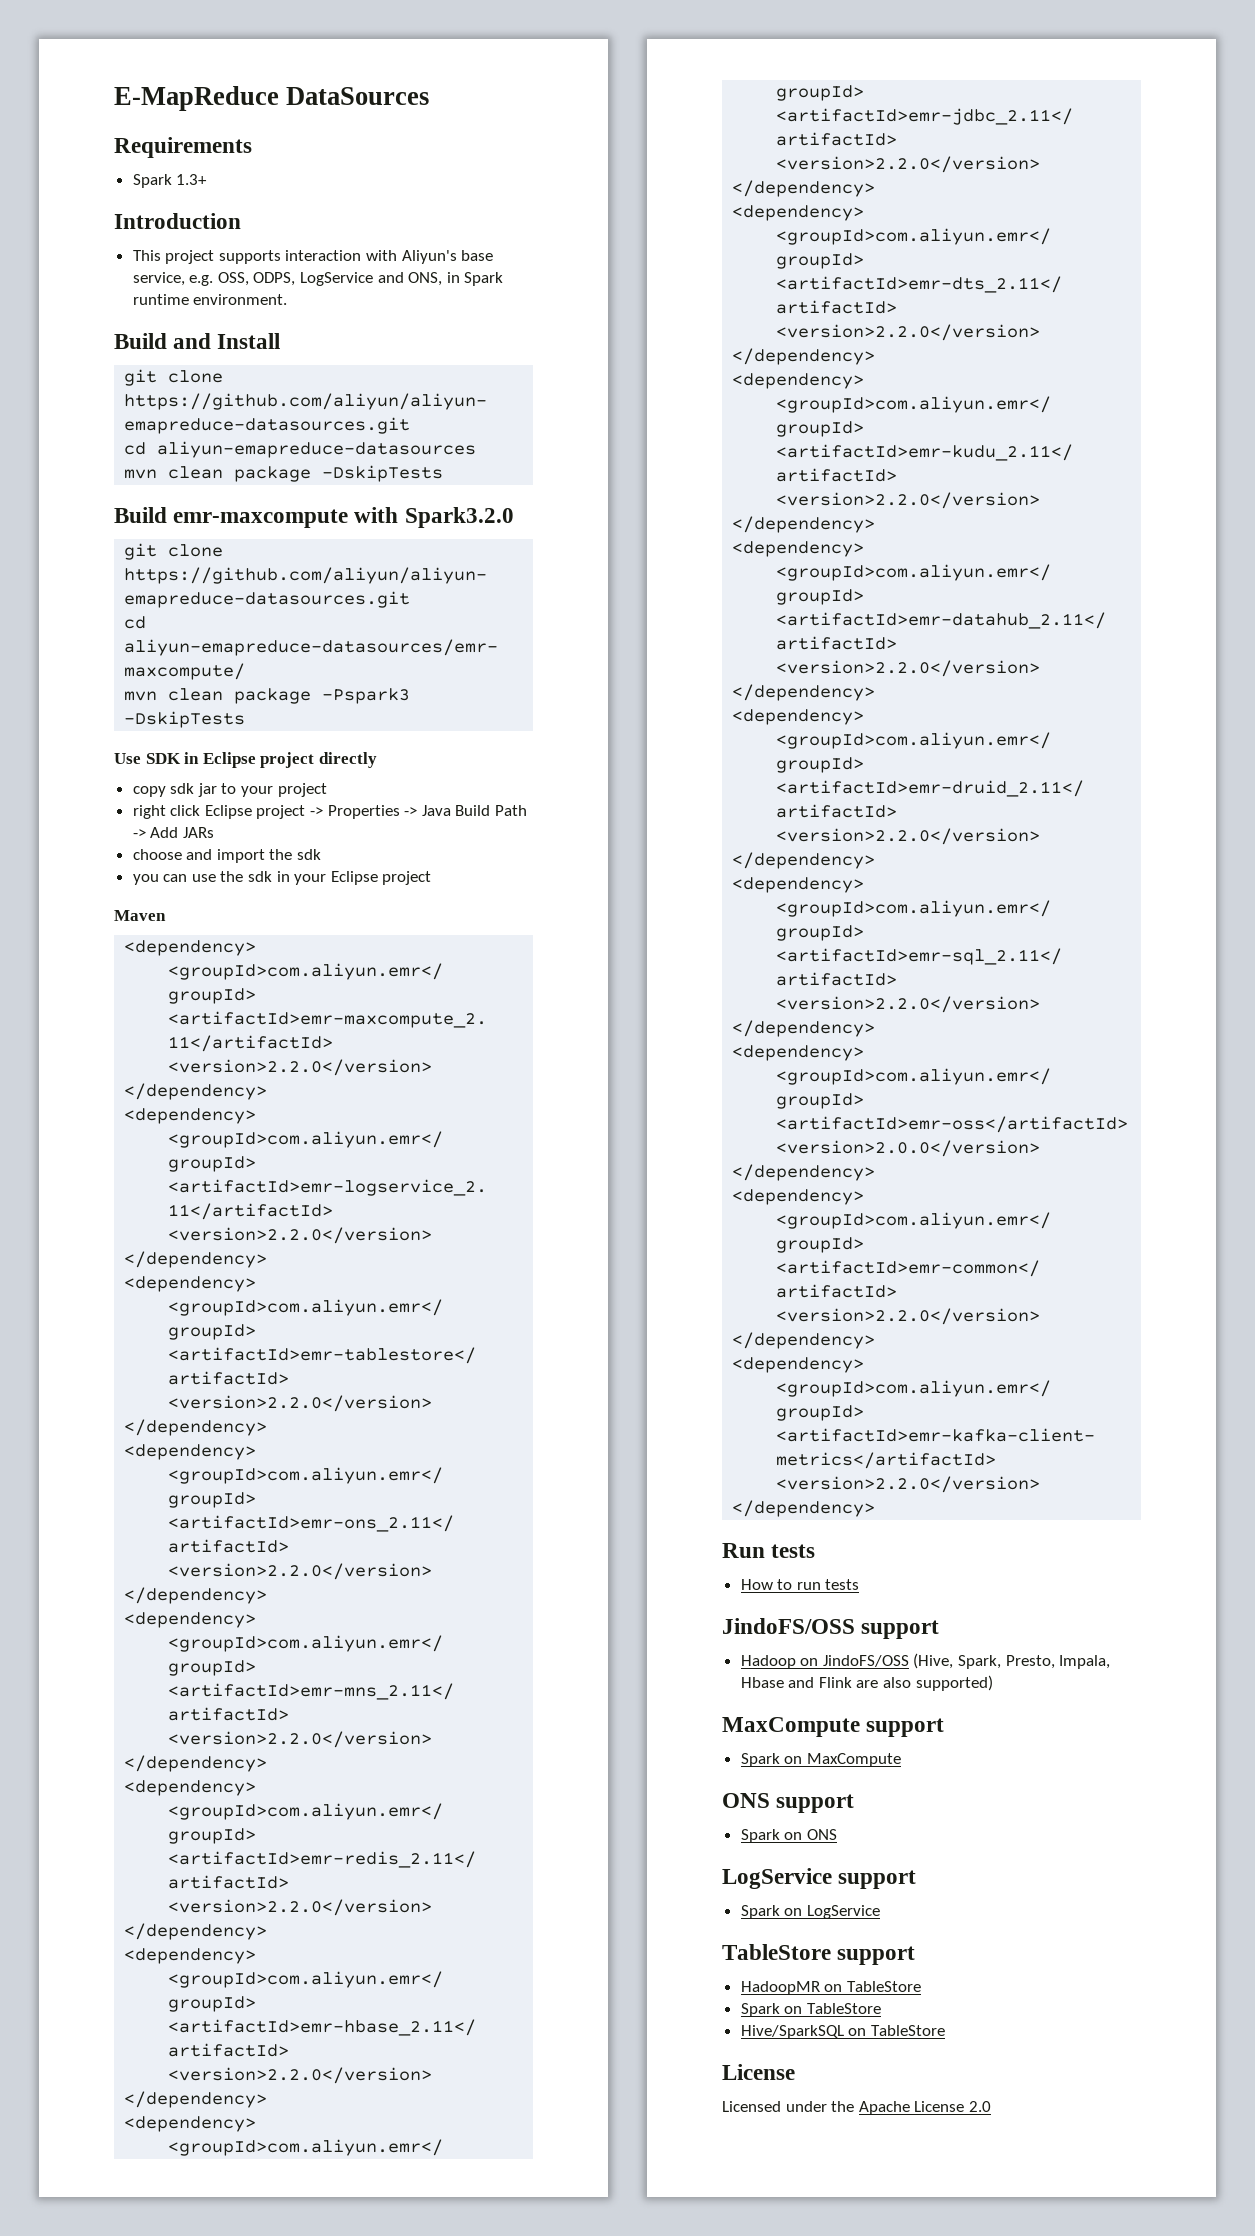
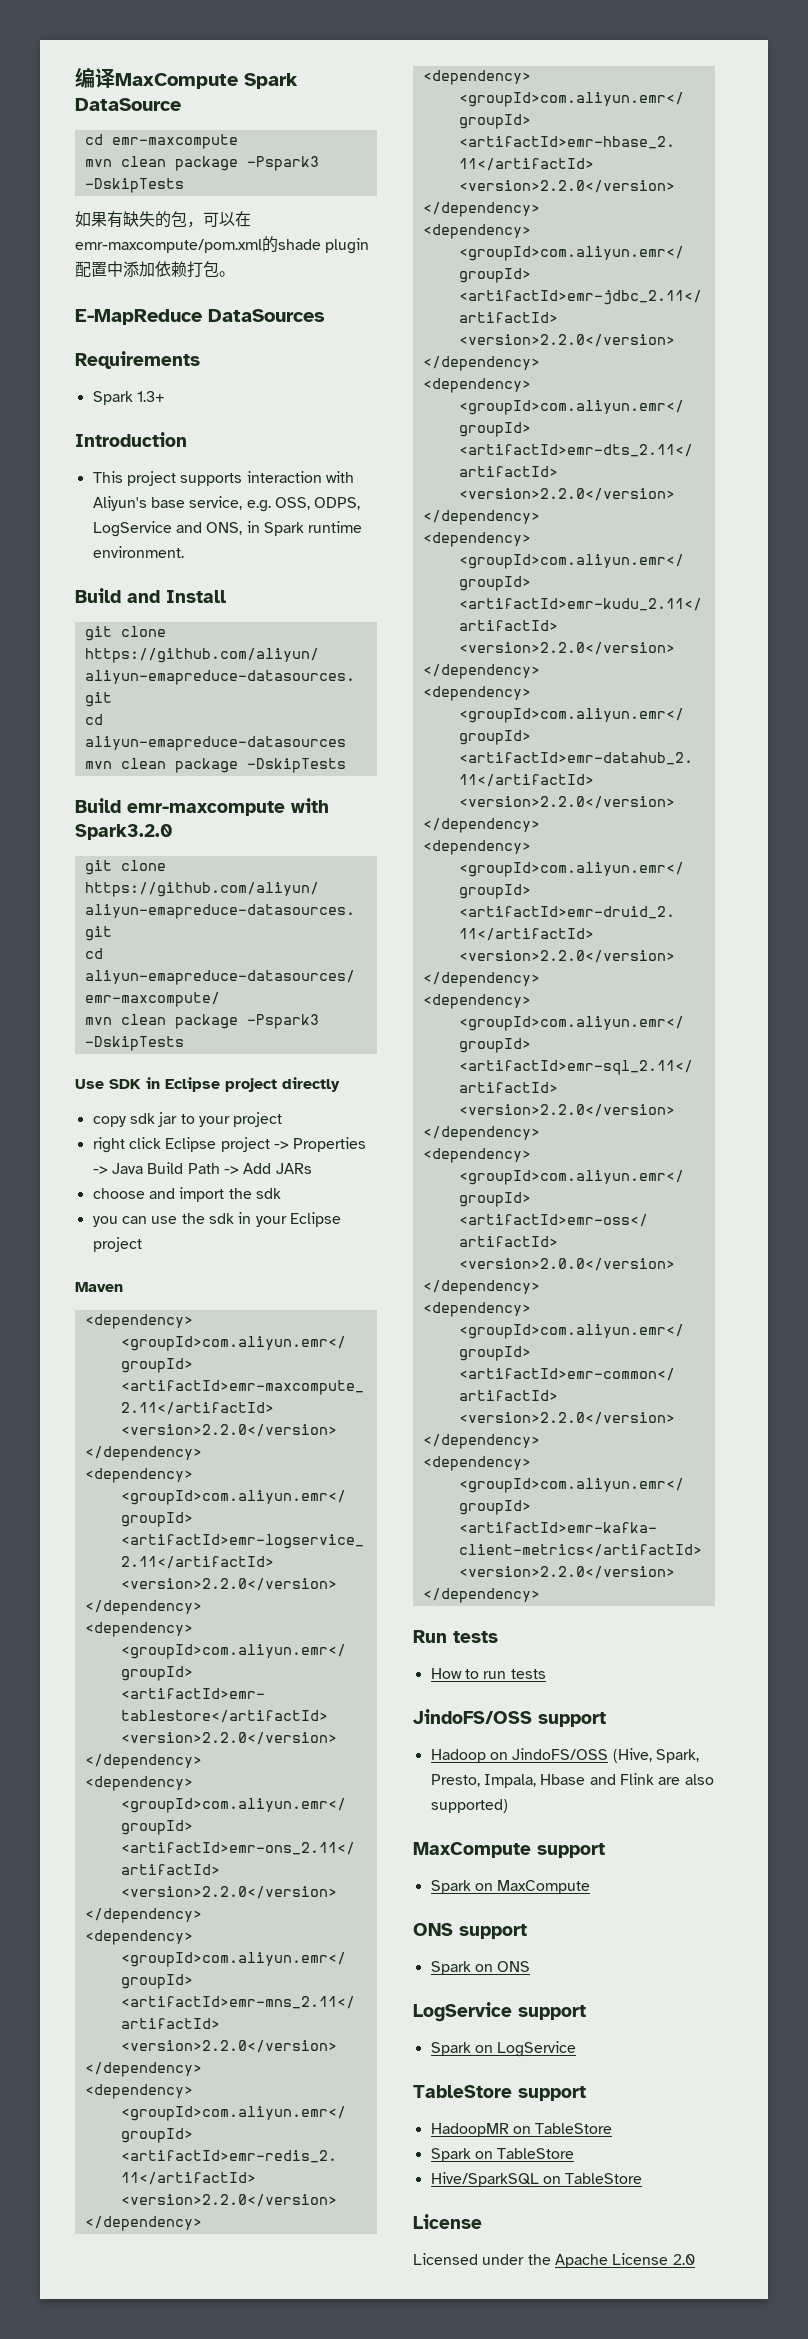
(114, 98) none -> [75,67,298,89] [75,98,181,111] [84,134,238,149] [84,156,319,171] [84,178,184,193] [75,211,251,228] [75,236,370,254] [75,261,235,277] 编译MaxCompute Spark DataSource // cd emr-maxcompute // mvn clean package -Pspark3 -DskipTests // 如果有缺失的包，可以在emr-maxcompute/pom.xml的shade plugin配置中添加依赖打包。 //

